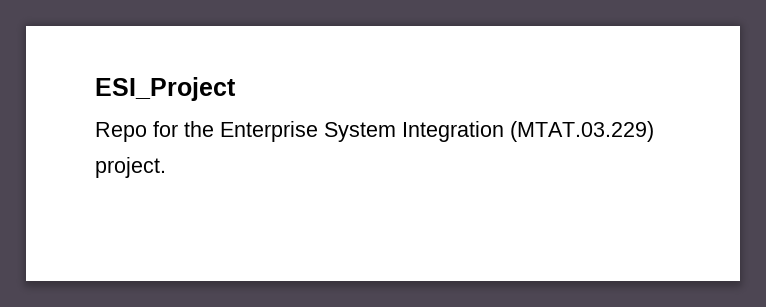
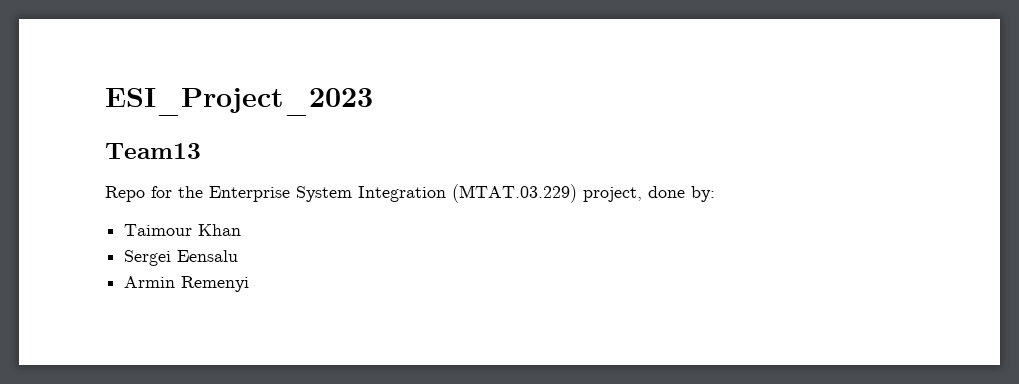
[95,77,236,101] ESI_Project -> [105,88,373,116] [105,143,201,159] ESI_Project_2023 // Team13
[95,157,166,178] project. -> [583,186,715,202] [124,224,242,236] [124,250,239,266] [124,276,250,292] project, done by: // Taimour Khan // Sergei Eensalu // Armin Remenyi

